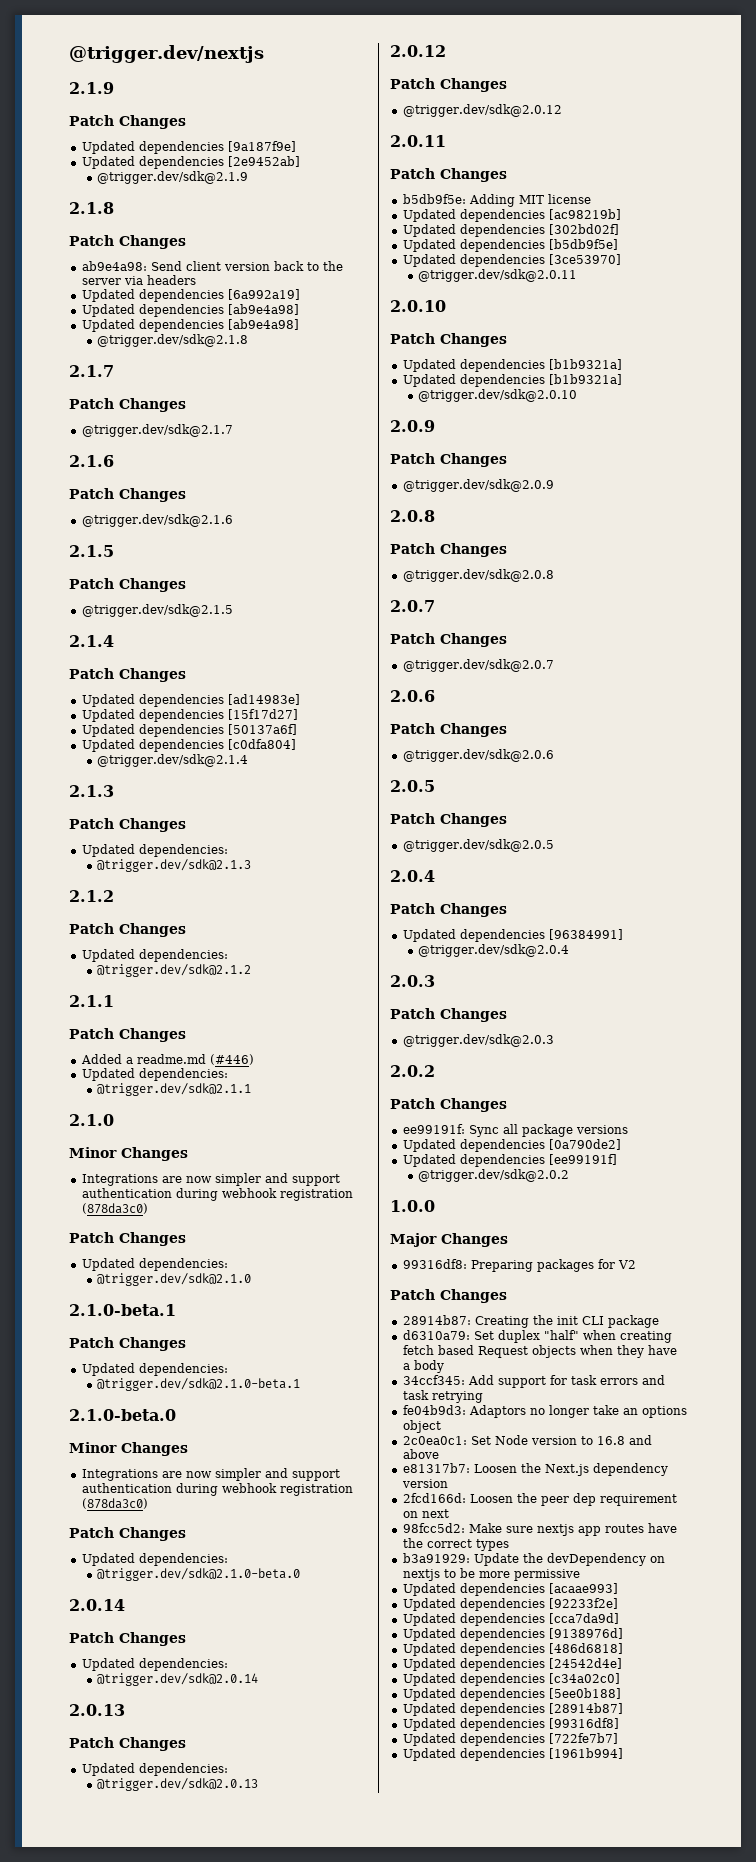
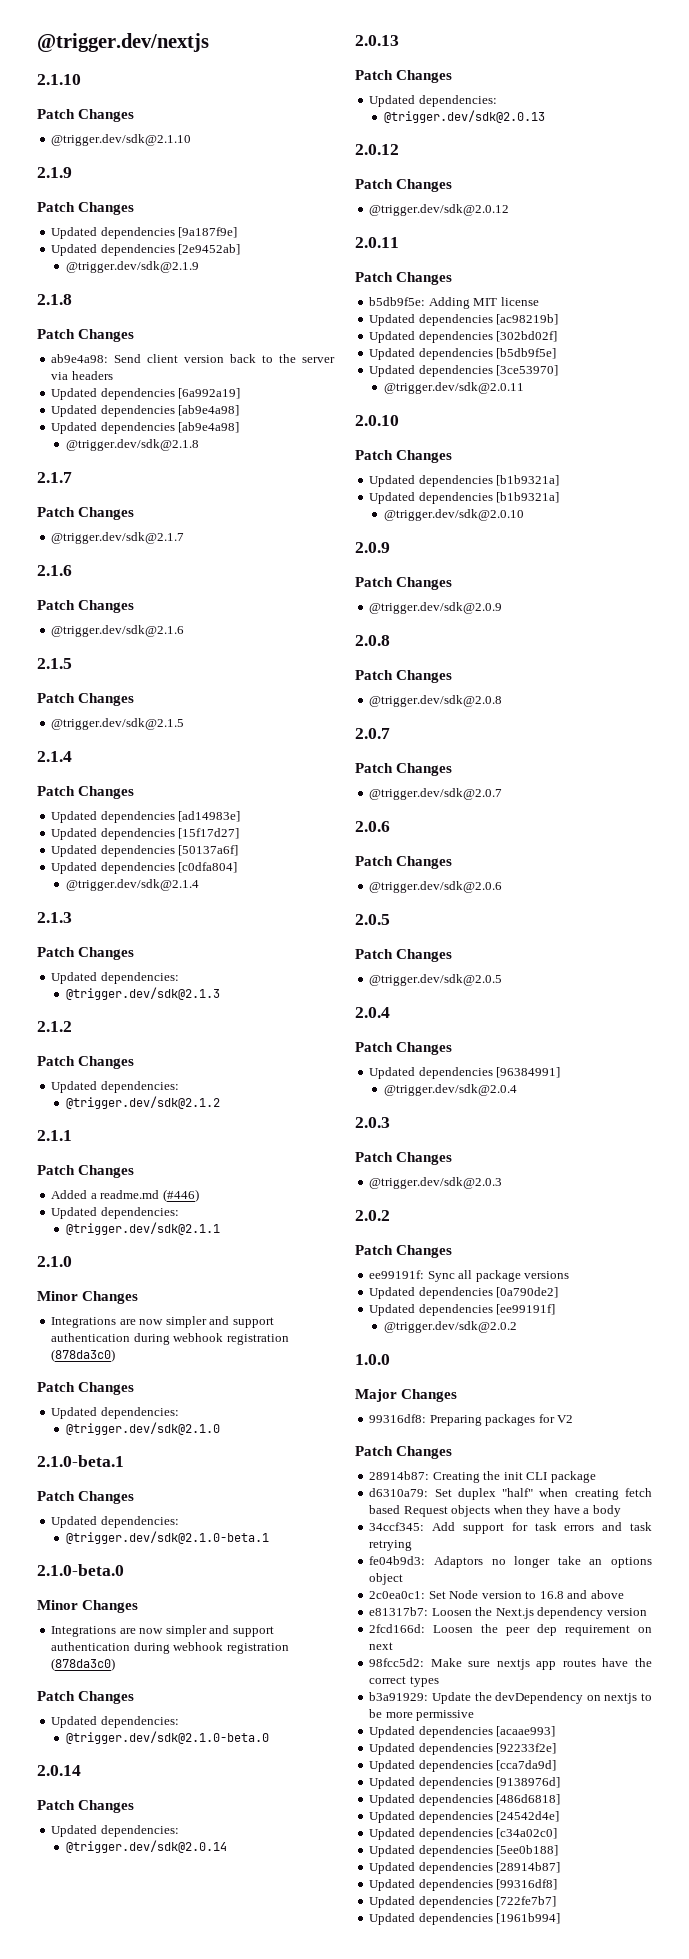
(264, 54) none -> [37,74,81,85] [37,109,135,122] [51,134,192,146] // 2.1.10 // Patch Changes // @trigger.dev/sdk@2.1.10

